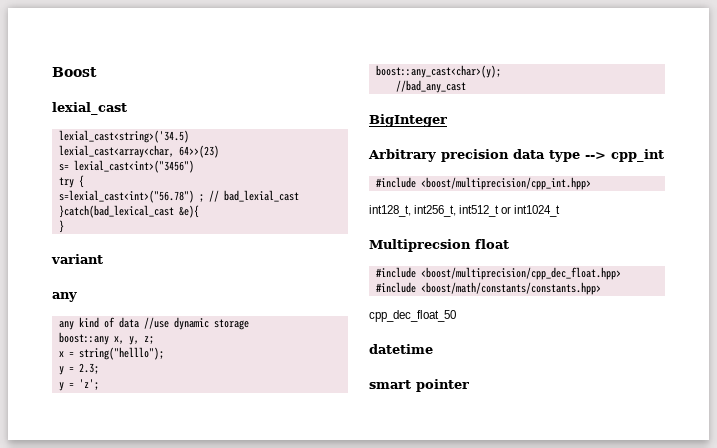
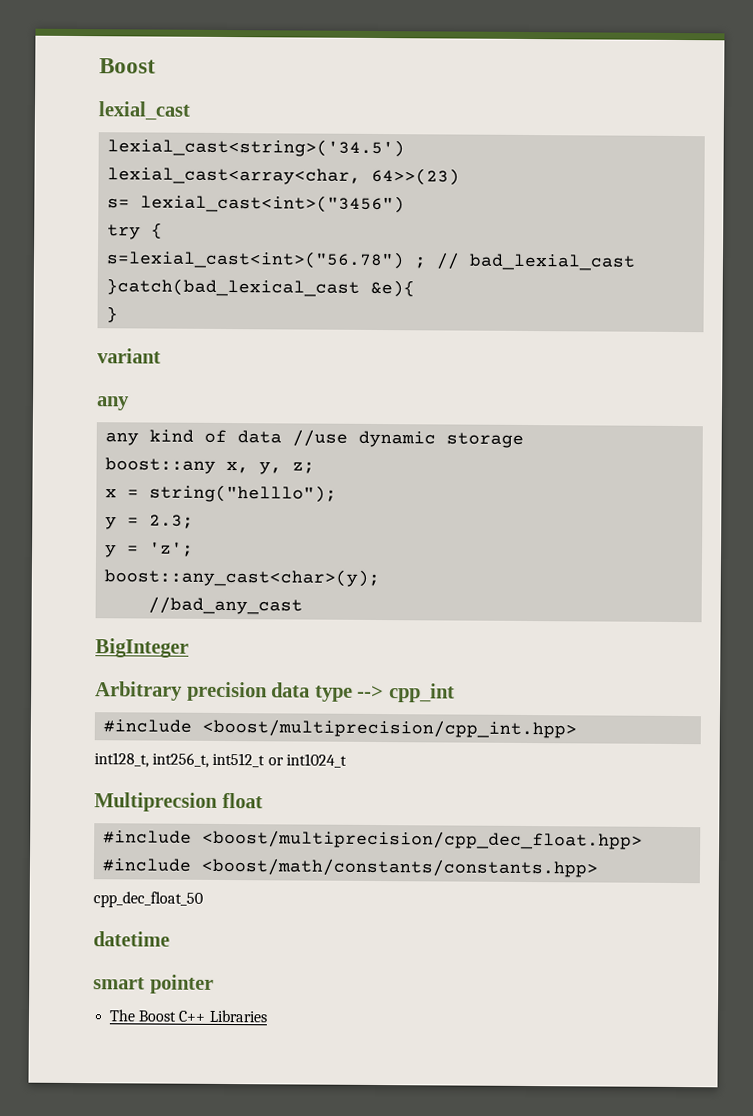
[58,130,189,143] lexial_cast<string>('34.5) -> [107,138,406,158] lexial_cast<string>('34.5')
(469, 385) none -> [109,1009,267,1023] // The Boost C++ Libraries

